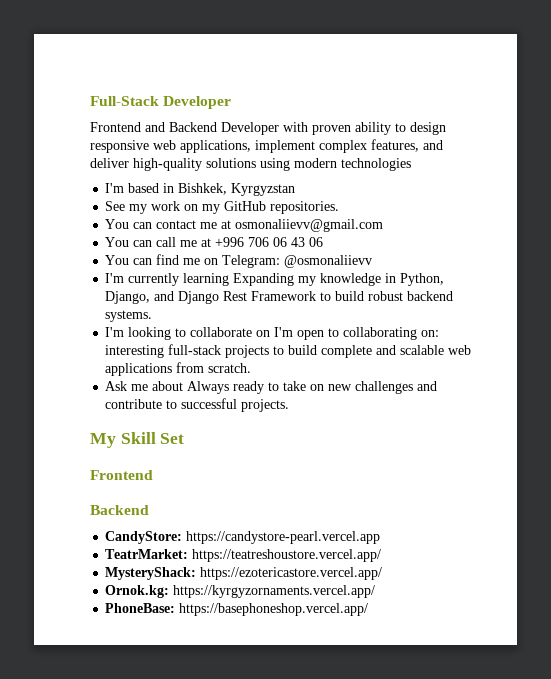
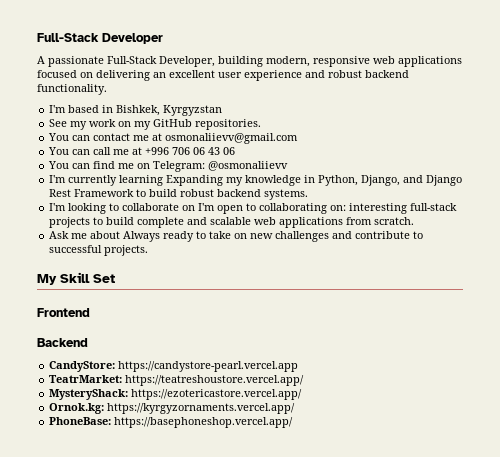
[90,122,446,135] [90,139,443,153] [90,158,411,171] Frontend and Backend Developer with proven ability to design responsive web applications, implement complex features, and deliver high-quality solutions using modern technologies -> [37,56,462,67] [37,70,409,81] [37,84,107,95] A passionate Full-Stack Developer, building modern, responsive web applications focused on delivering an excellent user experience and robust backend functionality.

